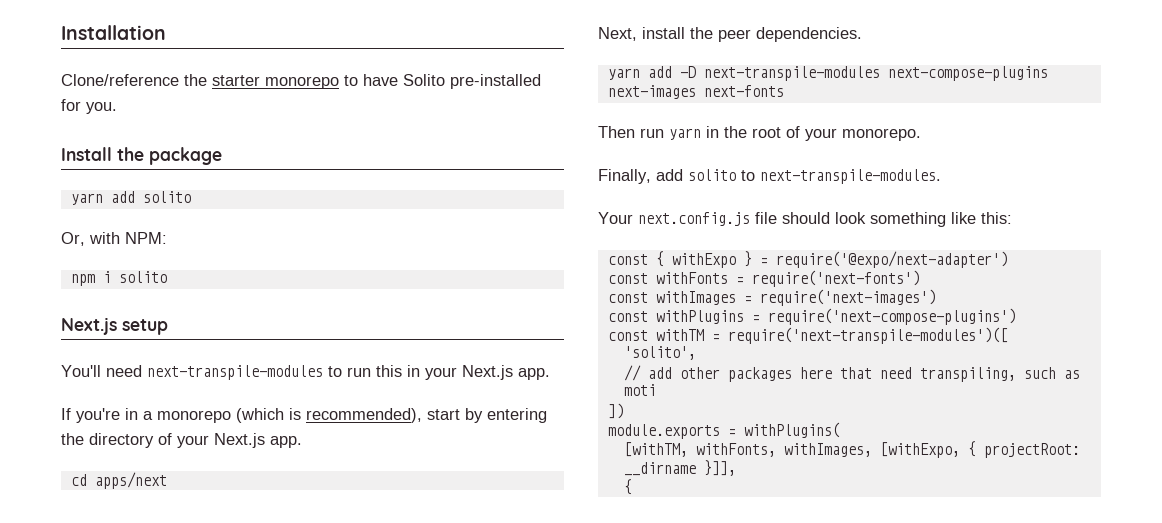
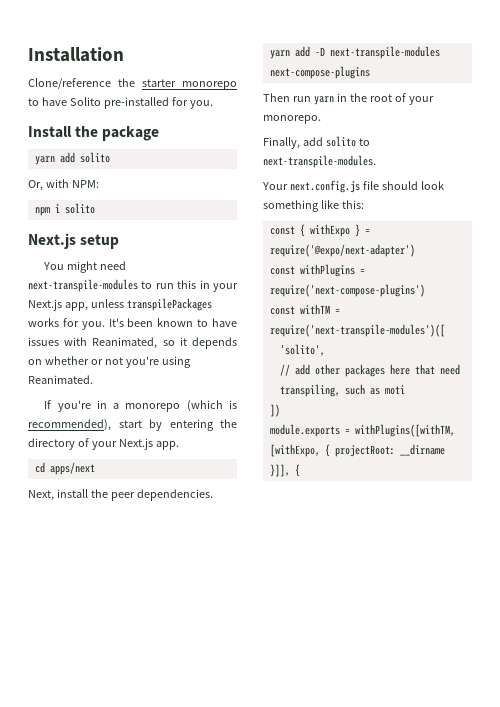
[61,365,101,377] You'll -> [43,261,98,273] You might
[518,368,550,380] app. -> [64,298,212,311] [28,318,238,330] [28,337,237,349] [28,356,191,368] [28,375,93,384] app, unless transpilePackages works for you. It's been known to have issues with Reanimated, so it depends on whether or not you're using Reanimated.
[607,85,784,99] next-images next-fonts -> (370, 72) none
[607,270,920,287] [607,289,936,306] // const withFonts = require('next-fonts') // const withImages = require('next-images') -> (415, 250) none
[743,422,840,438] [623,442,872,457] withPlugins( // [withTM, withFonts, withImages, -> [354,424,455,437] withPlugins([withTM,
(736, 468) // -> (290, 470) none

